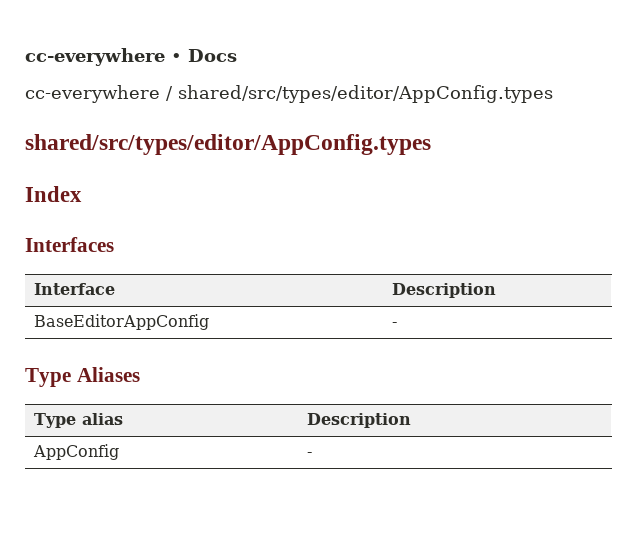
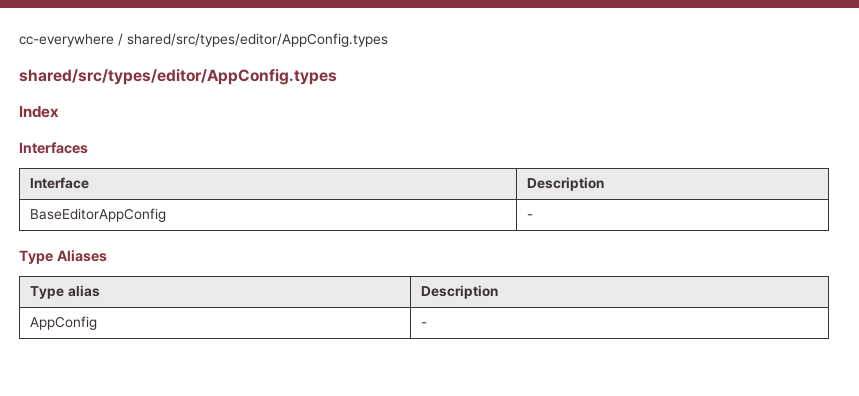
[25,48,237,66] [25,85,160,103] cc-everywhere • Docs // cc-everywhere -> [19,34,114,47] cc-everywhere

